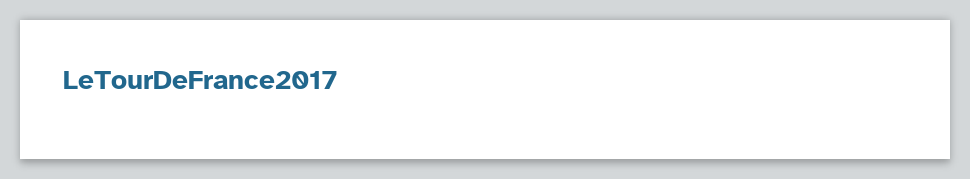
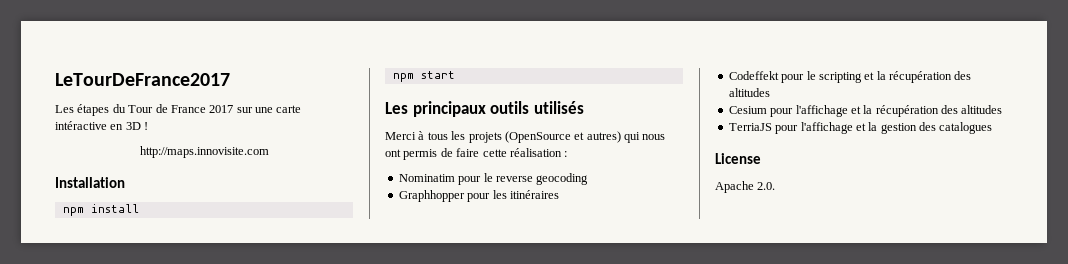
(337, 80) none -> [55,104,302,116] [55,121,149,130] [139,146,269,158] [55,177,125,188] [62,204,139,216] [392,71,455,82] [385,101,584,117] [385,131,666,143] [385,148,568,160] [398,173,589,185] [398,190,559,202] [728,71,972,83] [728,88,770,97] [728,105,1003,117] [728,122,993,134] [715,153,761,164] [715,181,776,193] // Les étapes du Tour de France 2017 sur une carte intéractive en 3D ! // http://maps.innovisite.com // Installation // npm install // npm start // Les principaux outils utilisés // Merci à tous les projets (OpenSource et autres) qui nous ont permis de faire cette réalisation : // Nominatim pour le reverse geocoding // Graphhopper pour les itinéraires // Codeffekt pour le scripting et la récupération des altitudes // Cesium pour l'affichage et la récupération des altitudes // TerriaJS pour l'affichage et la gestion des catalogues // License // Apache 2.0.

